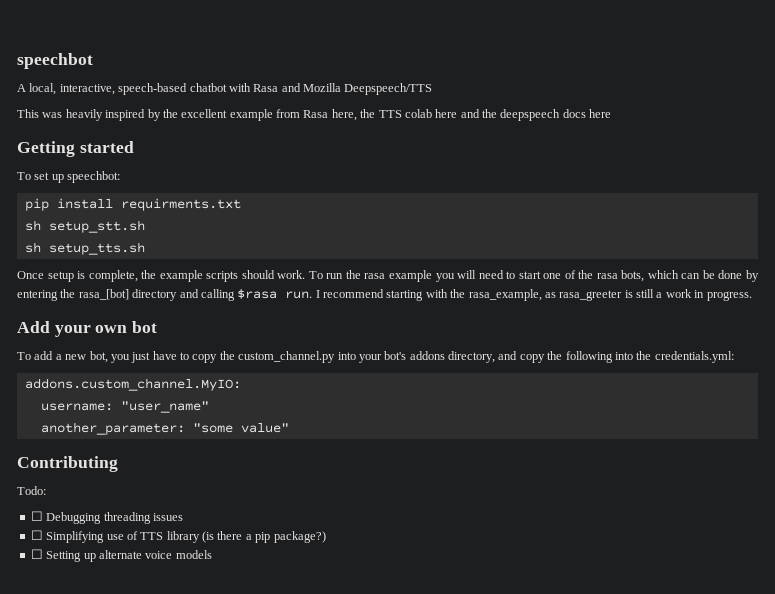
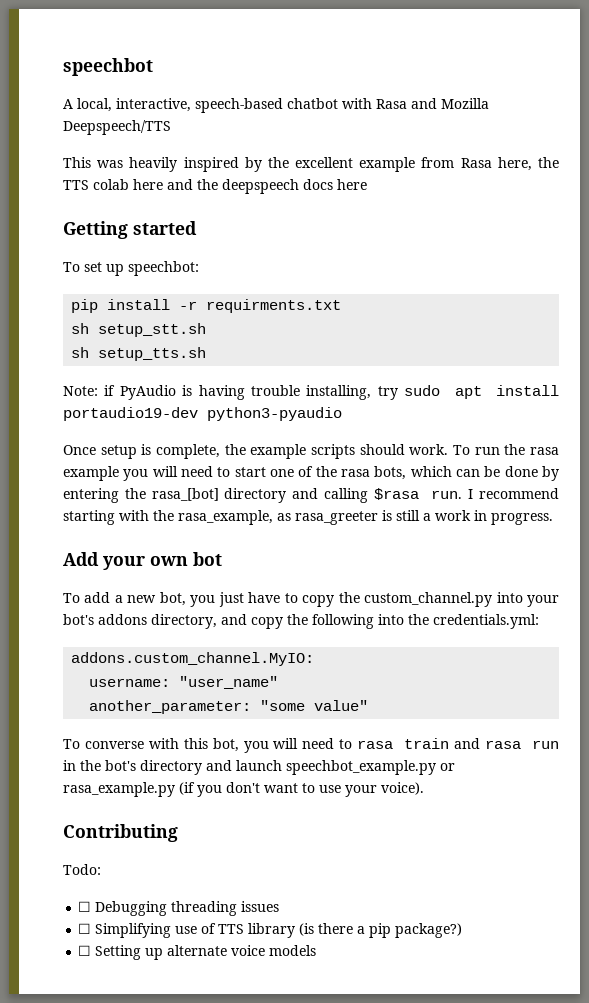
(113, 203) none -> [179,301,198,310] -r
(145, 248) none -> [63,385,559,400] [63,407,342,421] // Note: if PyAudio is having trouble installing, try sudo apt install portaudio19-dev python3-pyaudio
(289, 428) none -> [63,738,559,753] [63,760,455,775] [63,782,424,797] // To converse with this bot, you will need to rasa train and rasa run in the bot's directory and launch speechbot_example.py or rasa_example.py (if you don't want to use your voice).

